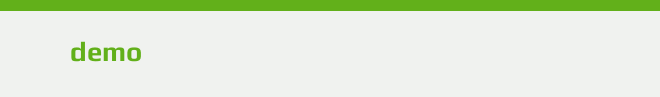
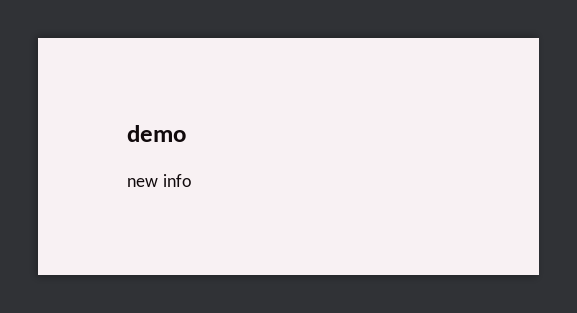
(142, 51) none -> [127,174,192,187] // new info

